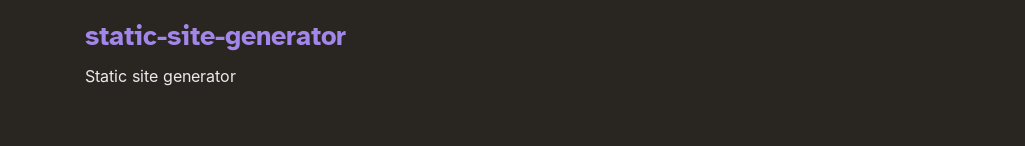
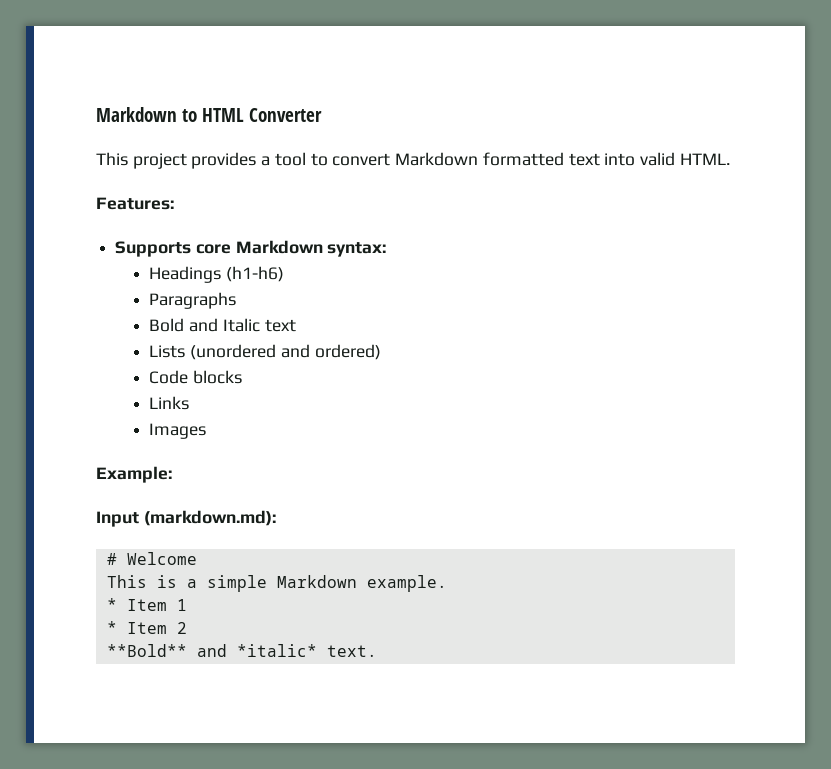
[85,24,346,51] [85,69,236,86] static-site-generator // Static site generator -> [96,107,322,122] [96,152,730,169] [96,197,174,210] [115,240,387,257] [149,266,285,283] [149,292,237,309] [149,318,296,332] [149,344,381,360] [149,370,243,384] [149,396,190,410] [149,423,207,439] [96,466,172,483] [96,510,276,527] [106,552,197,565] [106,575,447,592] [106,598,187,611] [106,621,187,634] [106,644,377,657] Markdown to HTML Converter // This project provides a tool to convert Markdown formatted text into valid HTML. // Features: // Supports core Markdown syntax: // Headings (h1-h6) // Paragraphs // Bold and Italic text // Lists (unordered and ordered) // Code blocks // Links // Images // Example: // Input (markdown.md): // # Welcome // This is a simple Markdown example. // * Item 1 // * Item 2 // **Bold** and *italic* text.

